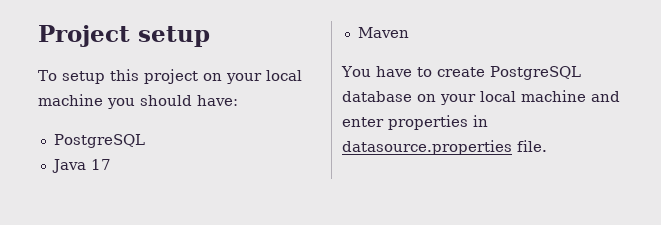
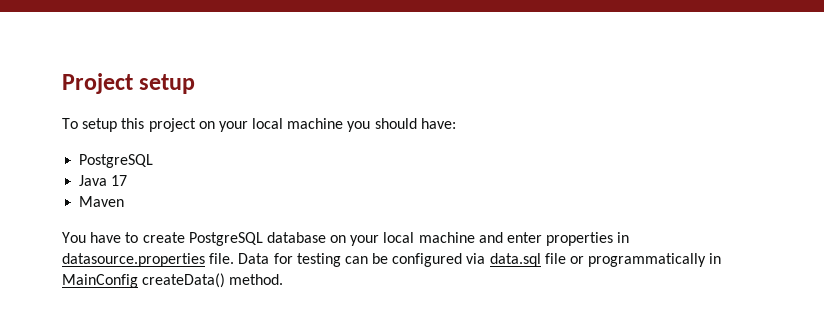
(547, 146) none -> [238,253,722,267] [62,273,284,288] Data for testing can be configured via data.sql file or programmatically in MainConfig createData() method.

